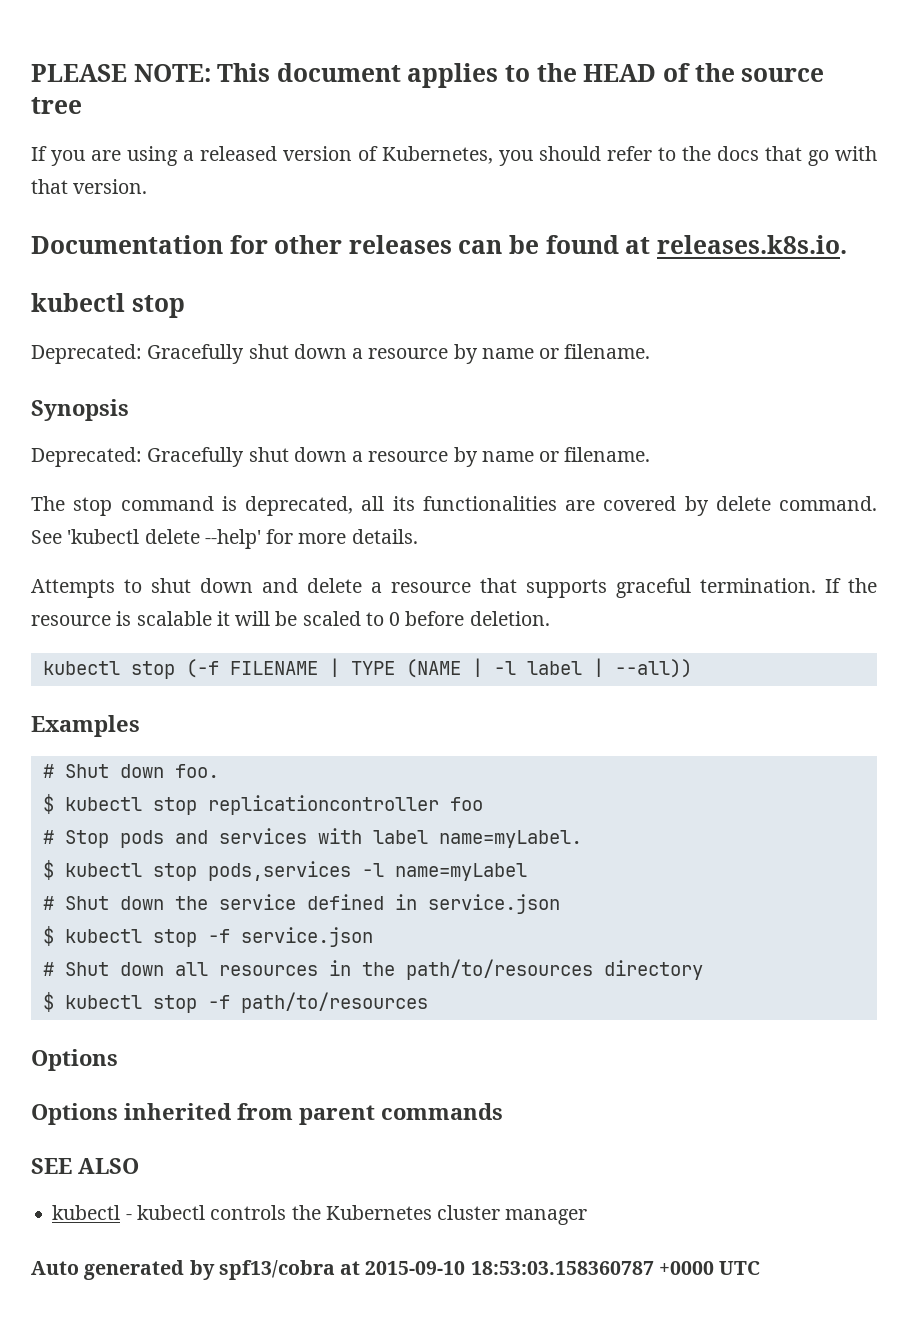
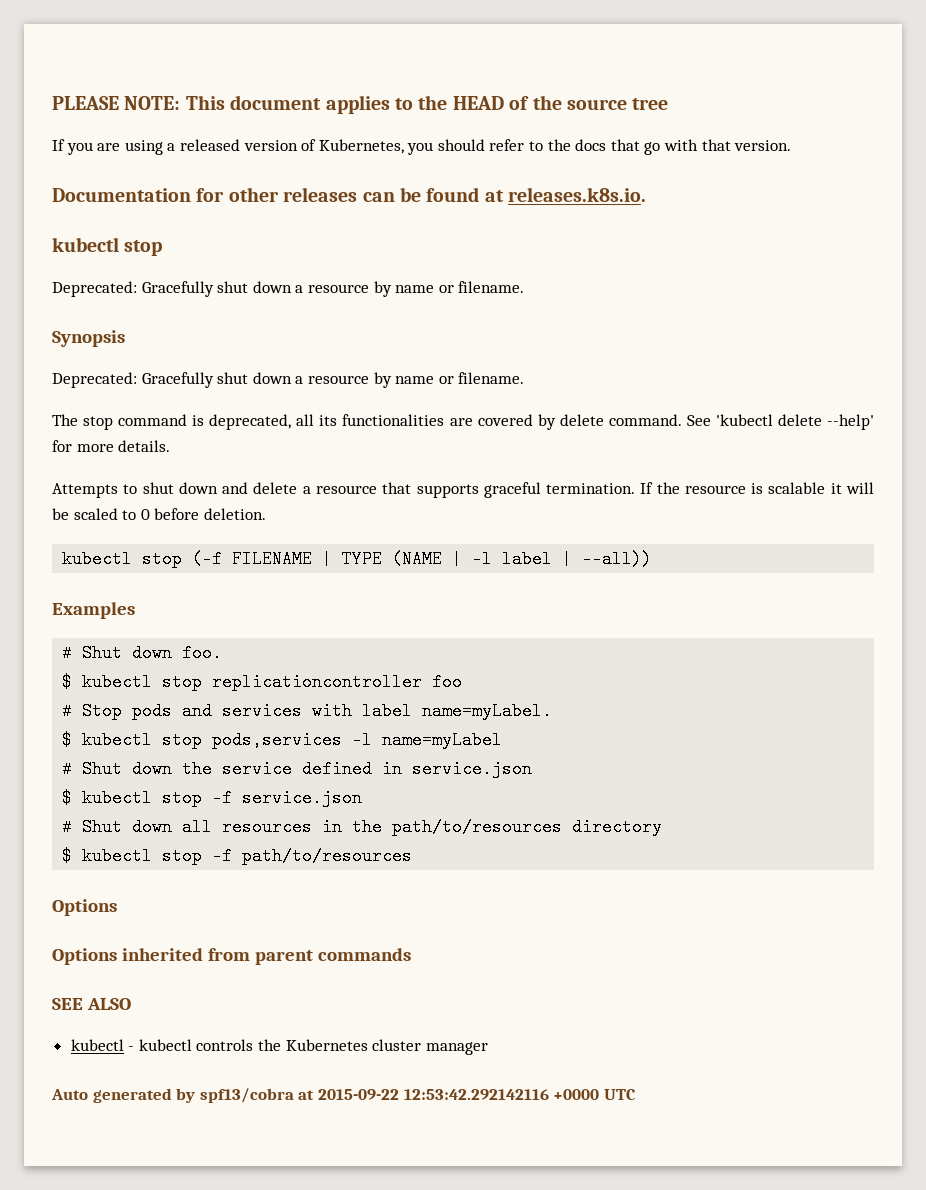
[365,1261,654,1275] 2015-09-10 18:53:03.158360787 -> [317,1089,549,1100] 2015-09-22 12:53:42.292142116

